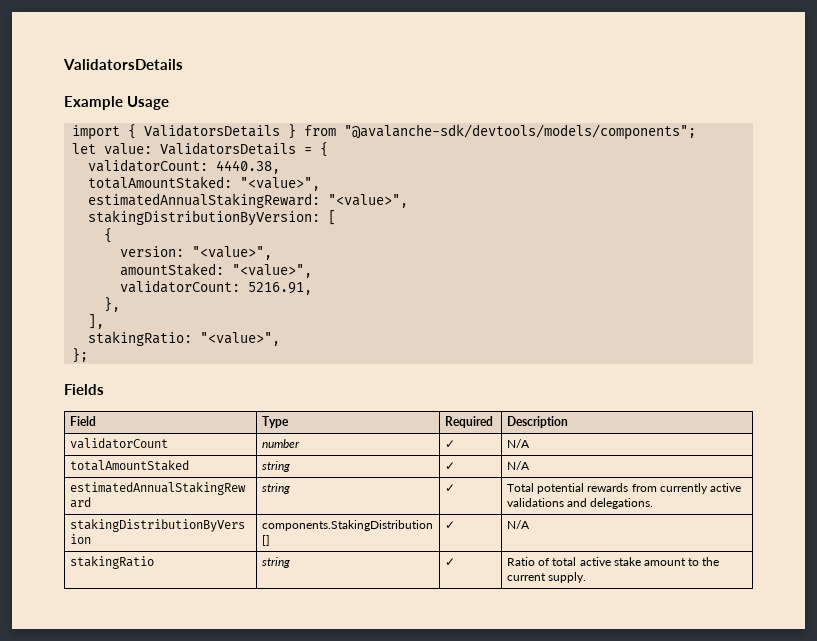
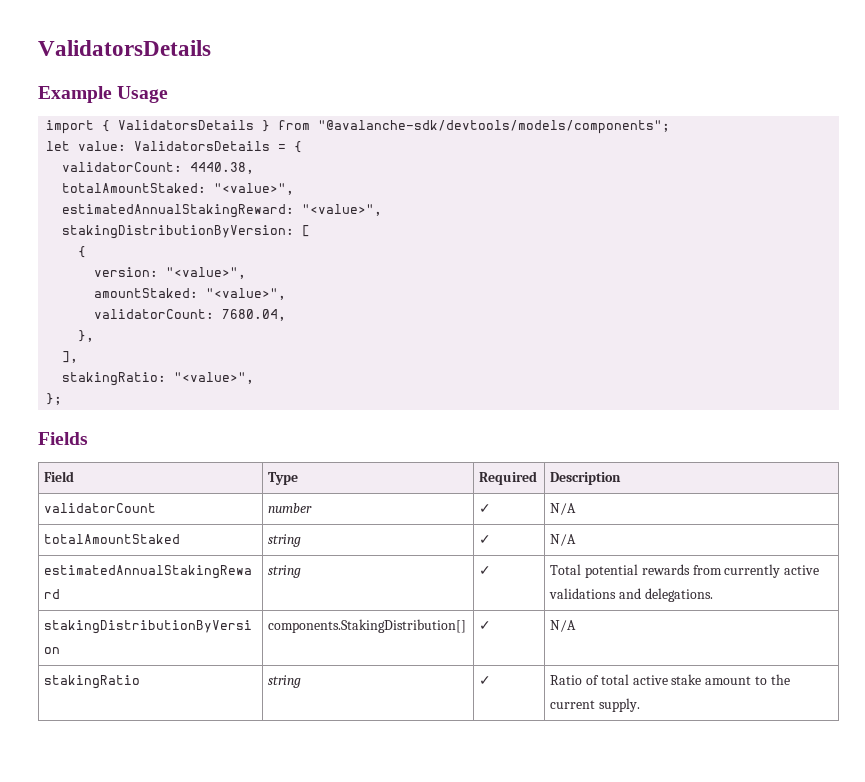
[247,282,312,295] 5216.91, -> [222,309,287,321] 7680.04,

